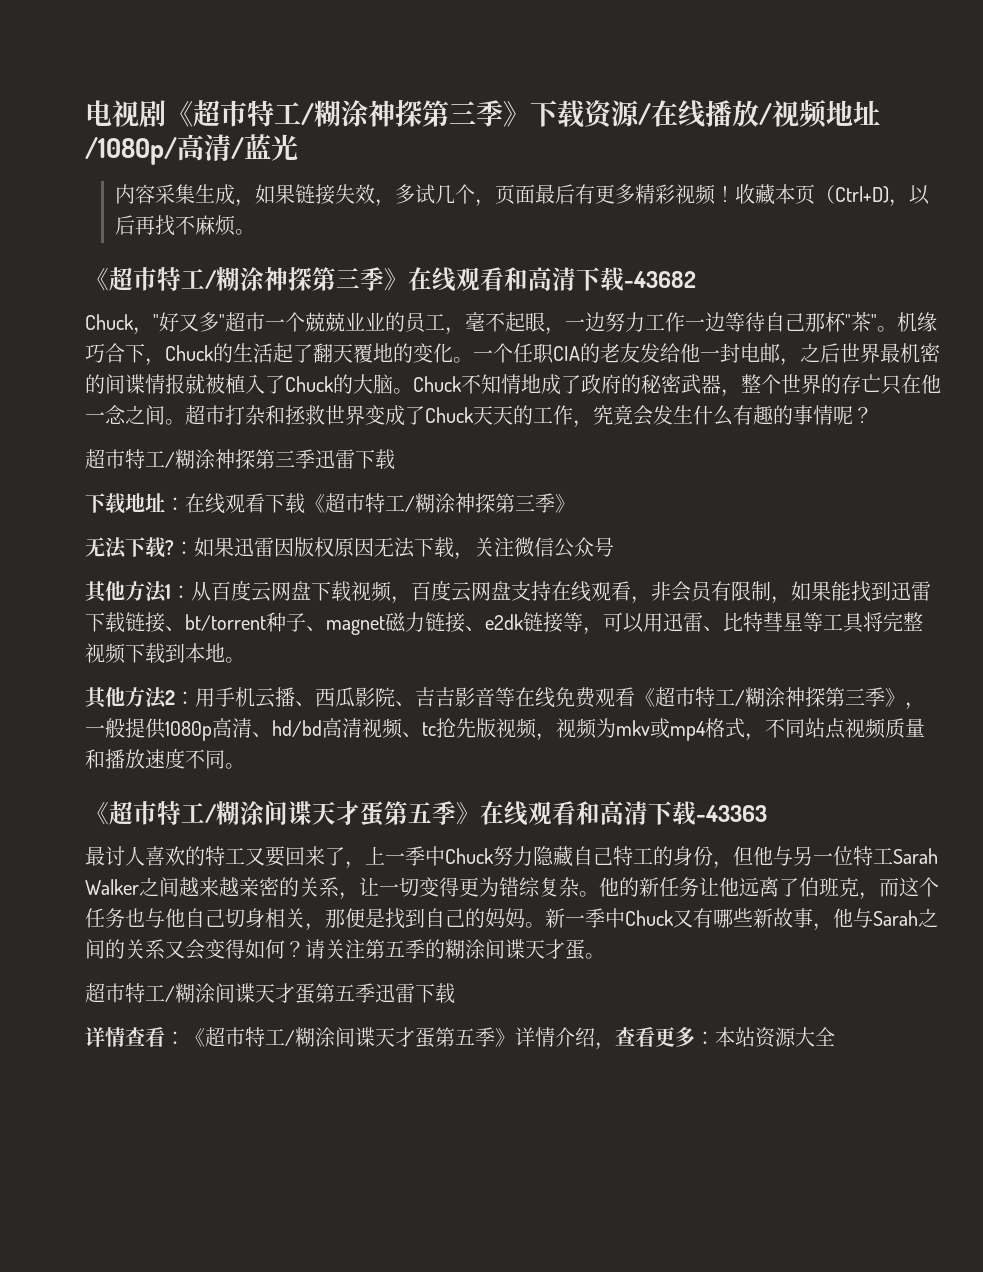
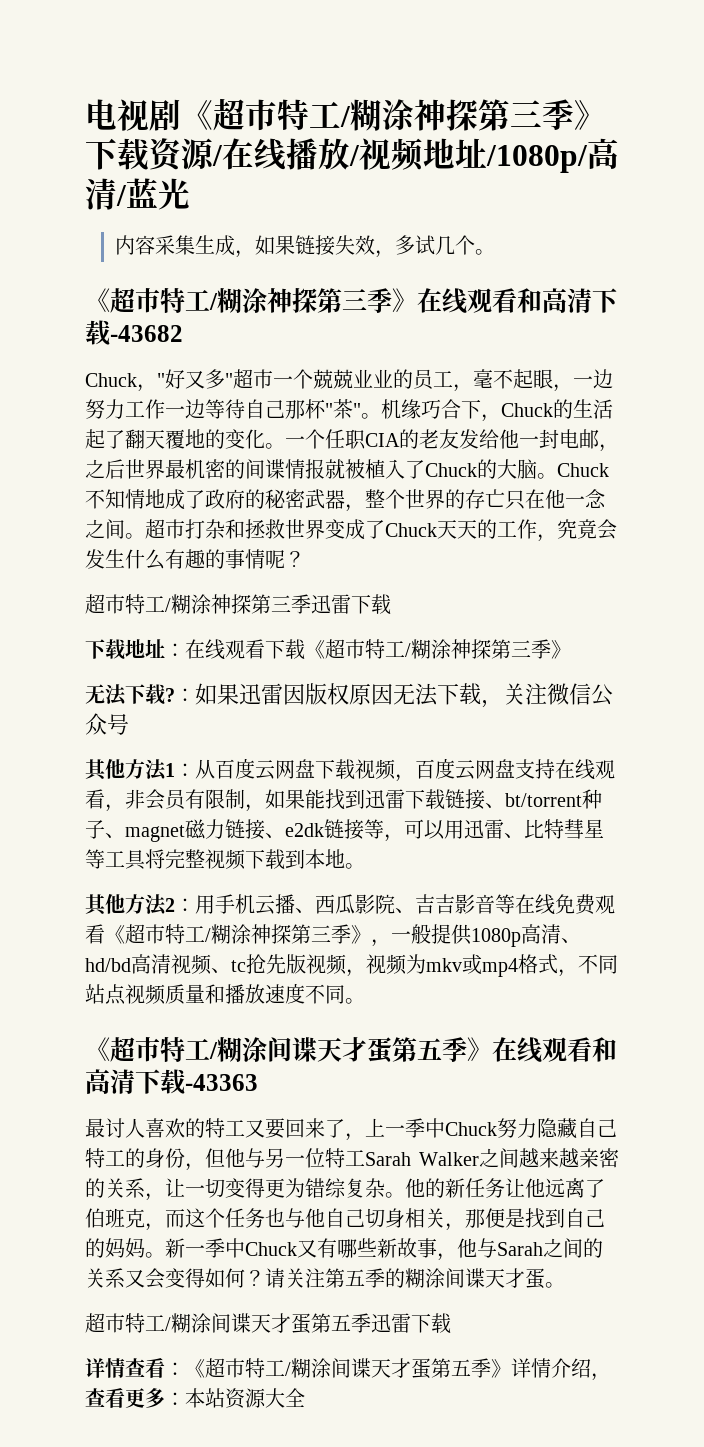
[474,184,930,207] [114,215,235,236] ，页面最后有更多精彩视频！收藏本页（Ctrl+D)，以后再找不麻烦 -> (476, 245) none

